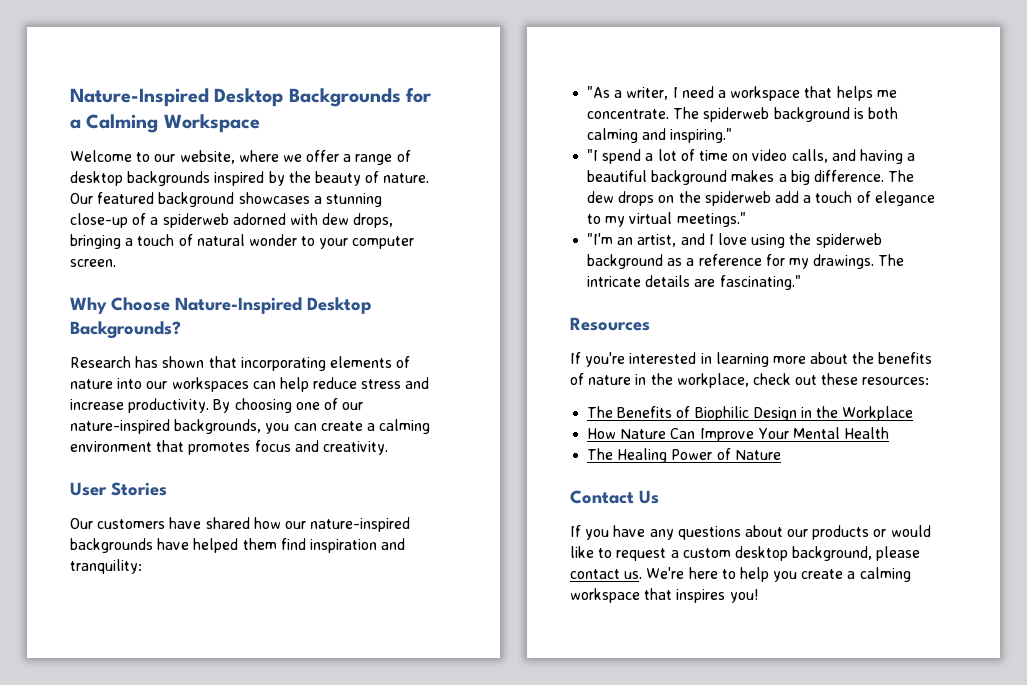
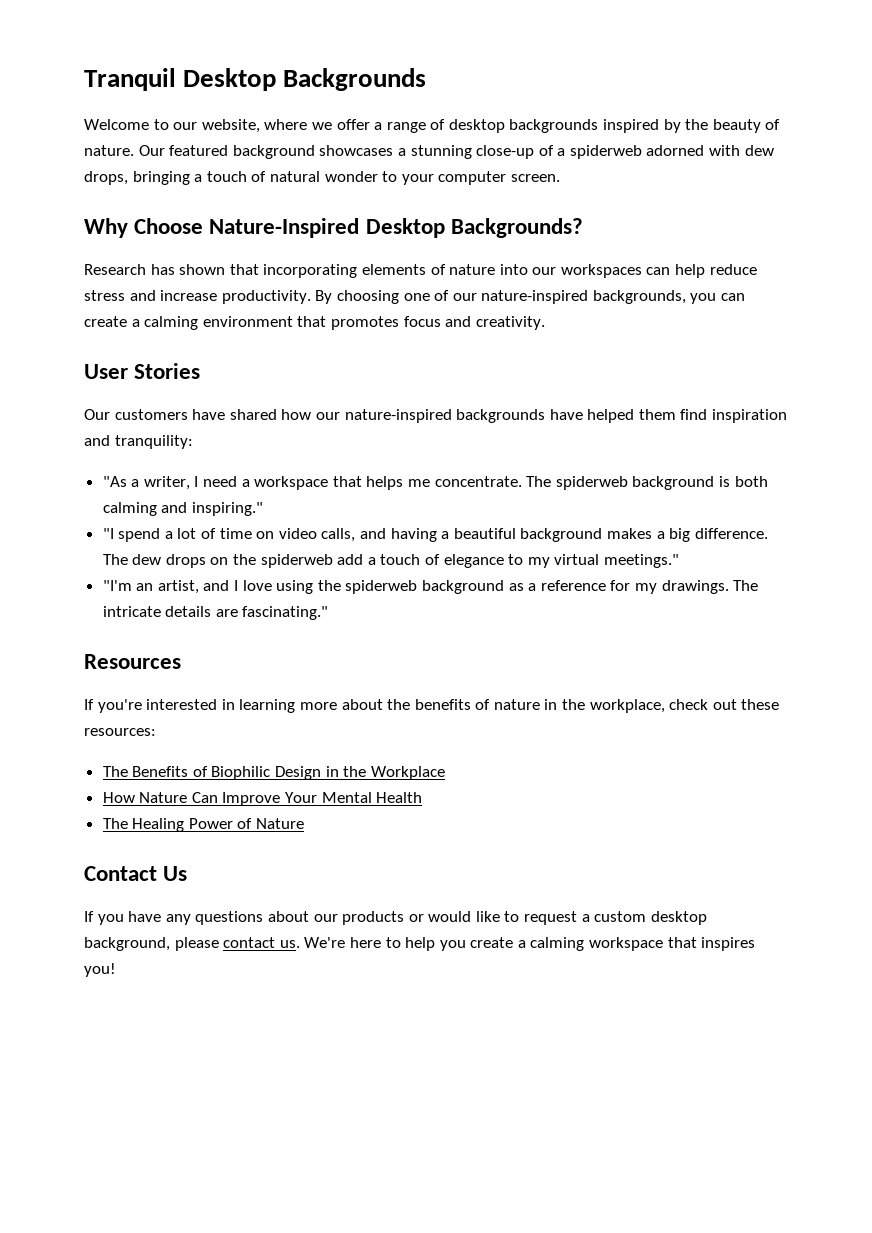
[70,88,209,107] Nature-Inspired -> [84,68,176,91] Tranquil
[406,88,432,103] [70,114,260,133] for a Calming Workspace -> (427, 79) none

